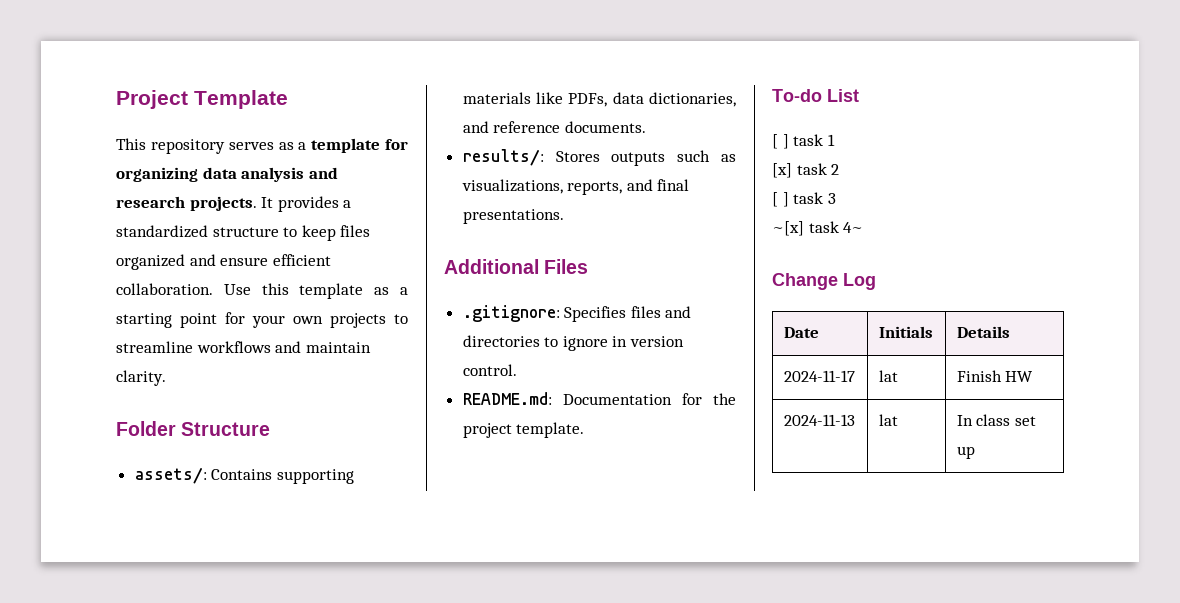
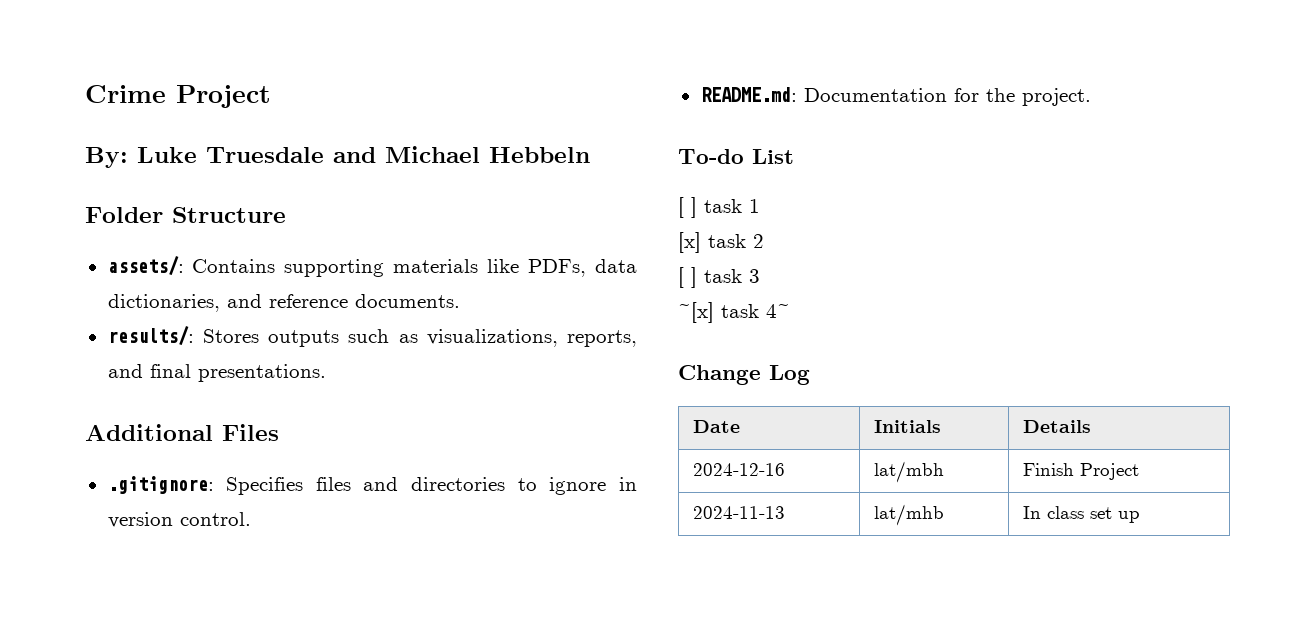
[116,90,288,109] [116,138,408,154] [116,167,338,182] [116,196,352,212] [116,225,371,241] [116,254,331,270] [116,283,409,299] [116,312,408,328] [116,341,371,353] [116,370,166,386] Project Template // This repository serves as a template for organizing data analysis and research projects. It provides a standardized structure to keep files organized and ensure efficient collaboration. Use this template as a starting point for your own projects to streamline workflows and maintain clarity. -> [85,85,271,108] [85,146,590,168] Crime Project // By: Luke Truesdale and Michael Hebbeln
[462,422,585,438] project template. -> [1021,88,1091,106] project.
[783,370,855,382] [878,370,898,382] 2024-11-17 | lat -> [693,463,786,476] [874,461,945,483] 2024-12-16 | lat/mbh
[1005,371,1034,382] HW -> [1080,463,1140,480] Project
[878,414,898,426] lat -> [874,504,945,526] lat/mhb

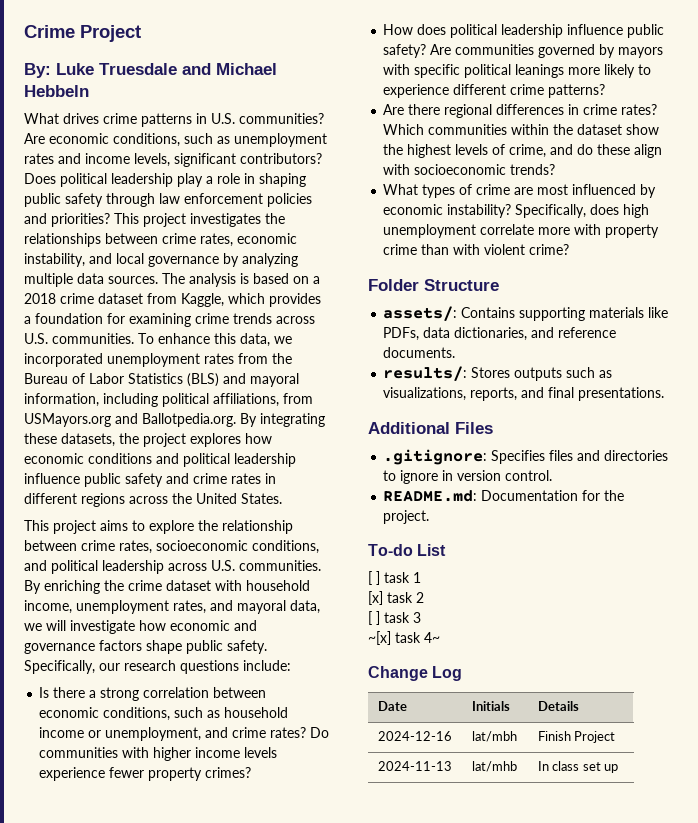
(590, 155) none -> [24,113,324,127] [24,133,327,147] [24,153,322,167] [24,173,306,187] [24,193,312,207] [24,213,285,227] [24,233,297,247] [24,253,298,267] [24,273,320,287] [24,293,321,307] [24,313,315,327] [24,333,292,347] [24,353,292,367] [24,373,299,387] [24,393,313,407] [24,413,325,427] [24,433,272,447] [24,453,296,467] [24,473,276,487] [24,493,282,507] [24,520,293,534] [24,540,319,554] [24,560,321,574] [24,580,310,594] [24,600,320,614] [24,620,257,634] [24,640,267,654] [24,660,291,674] [39,687,267,701] [39,707,289,721] [39,727,330,741] [39,747,278,761] [39,767,252,781] [383,24,665,38] [383,44,664,58] [383,64,652,78] [383,84,606,98] [383,104,658,118] [383,124,660,135] [383,144,663,158] [383,164,556,175] [383,184,657,198] [383,204,650,218] [383,224,660,238] [383,244,570,255] // What drives crime patterns in U.S. communities? Are economic conditions, such as unemployment rates and income levels, significant contributors? Does political leadership play a role in shaping public safety through law enforcement policies and priorities? This project investigates the relationships between crime rates, economic instability, and local governance by analyzing multiple data sources. The analysis is based on a 2018 crime dataset from Kaggle, which provides a foundation for examining crime trends across U.S. communities. To enhance this data, we incorporated unemployment rates from the Bureau of Labor Statistics (BLS) and mayoral information, including political affiliations, from USMayors.org and Ballotpedia.org. By integrating these datasets, the project explores how economic conditions and political leadership influence public safety and crime rates in different regions across the United States. // This project aims to explore the relationship between crime rates, socioeconomic conditions, and political leadership across U.S. communities. By enriching the crime dataset with household income, unemployment rates, and mayoral data, we will investigate how economic and governance factors shape public safety. Specifically, our research questions include: // Is there a strong correlation between economic conditions, such as household income or unemployment, and crime rates? Do communities with higher income levels experience fewer property crimes? // How does political leadership influence public safety? Are communities governed by mayors with specific political leanings more likely to experience different crime patterns? // Are there regional differences in crime rates? Which communities within the dataset show the highest levels of crime, and do these align with socioeconomic trends? // What types of crime are most influenced by economic instability? Specifically, does high unemployment correlate more with property crime than with violent crime?

